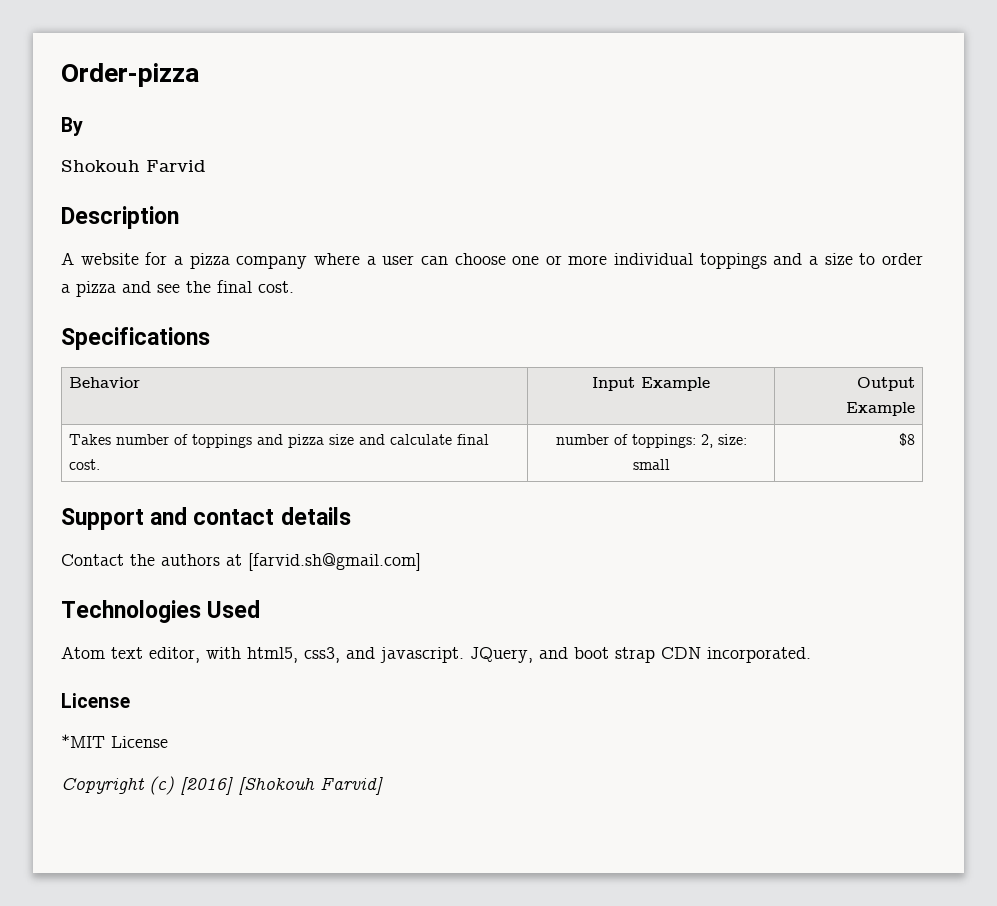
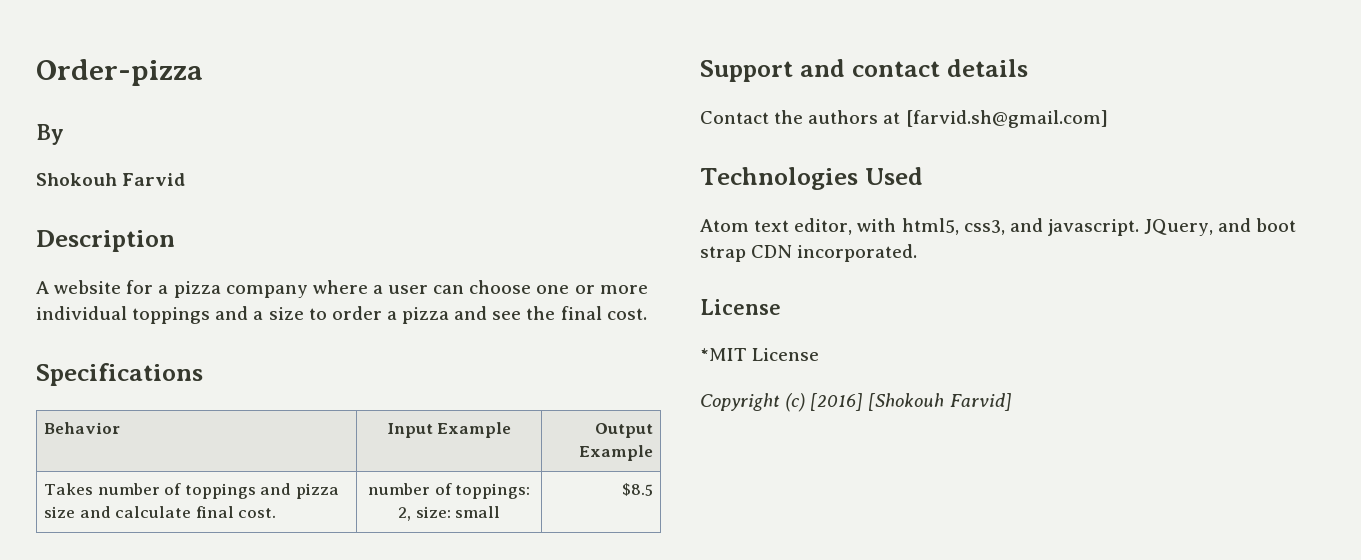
[898,433,915,446] $8 -> [622,483,654,496] $8.5

